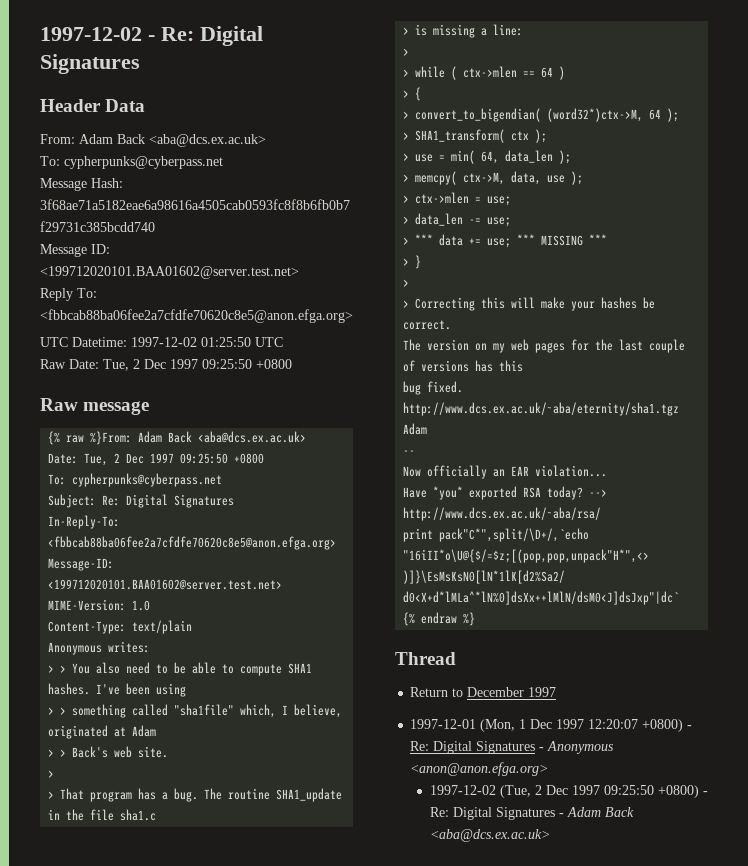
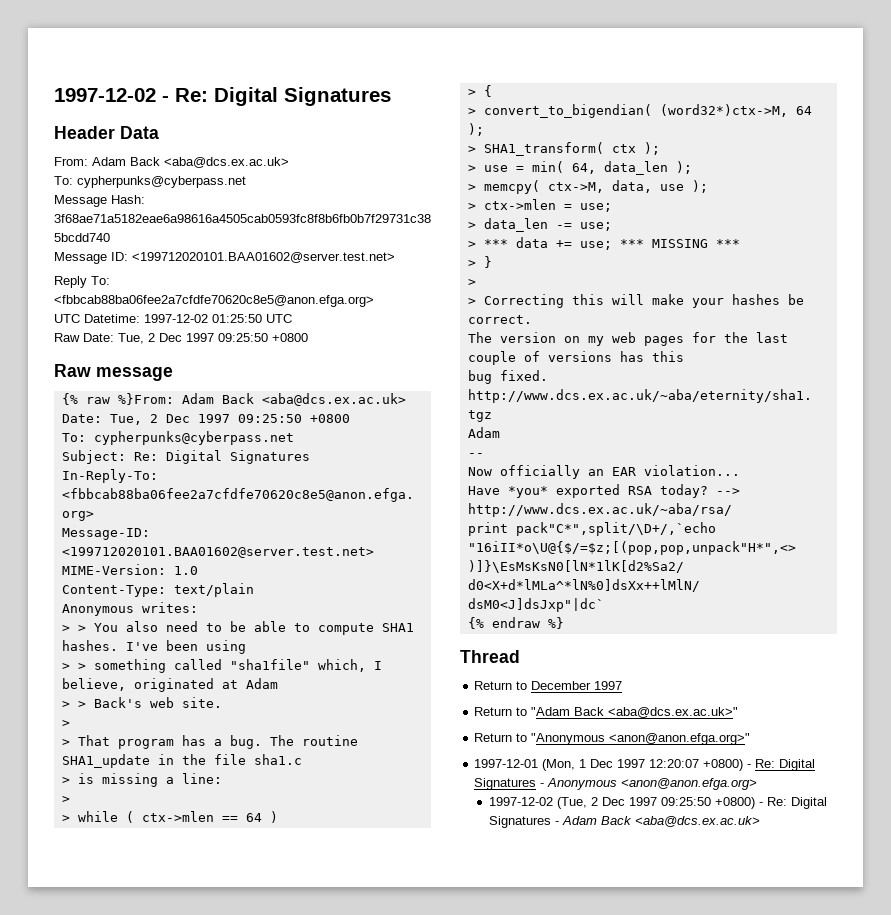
(557, 692) none -> [474,707,739,718] [474,733,751,745] // Return to "Adam Back <aba@dcs.ex.ac.uk>" // Return to "Anonymous <anon@anon.efga.org>"

